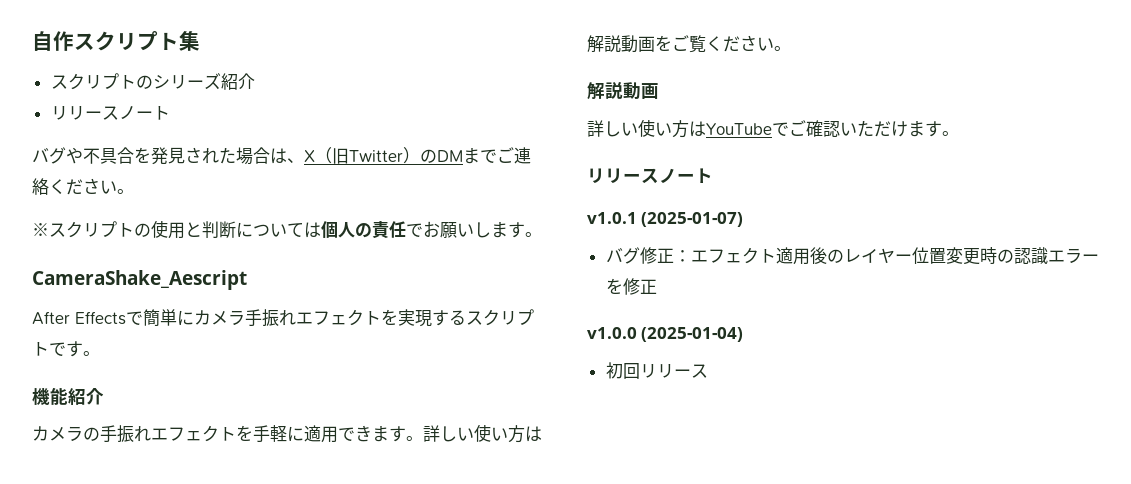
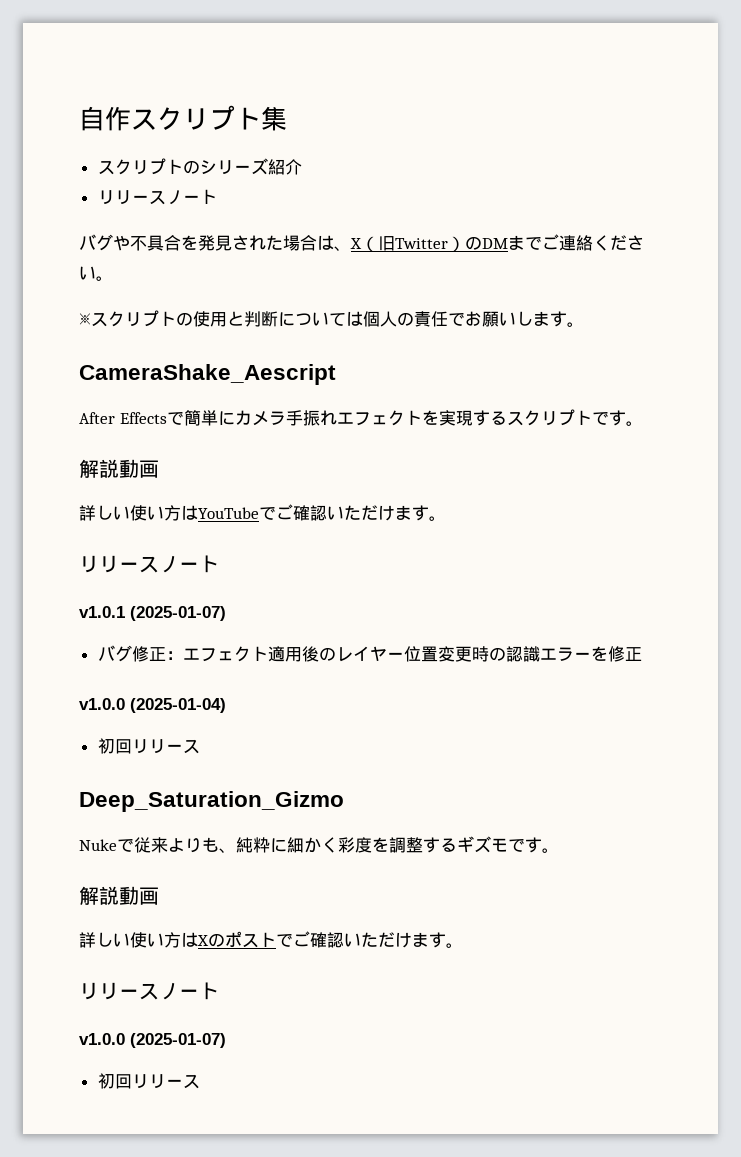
[32,387,104,405] [32,424,542,443] [587,35,791,53] // 機能紹介 // カメラの手振れエフェクトを手軽に適用できます。詳しい使い方は解説動画をご覧ください。 -> (643, 423) none
(708, 371) none -> [79,791,344,812] [79,836,559,853] [79,886,159,905] [79,931,463,948] [79,982,219,1000] [79,1033,226,1048] [97,1073,200,1089] // Deep_Saturation_Gizmo // Nukeで従来よりも、純粋に細かく彩度を調整するギズモです。 // 解説動画 // 詳しい使い方はXのポストでご確認いただけます。 // リリースノート // v1.0.0 (2025-01-07) // 初回リリース

